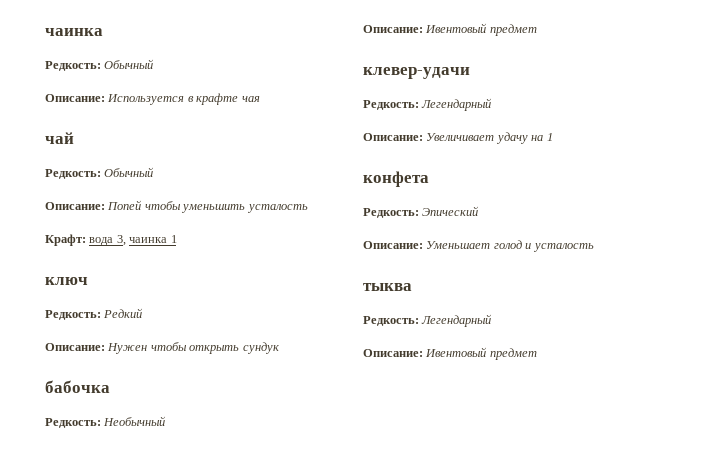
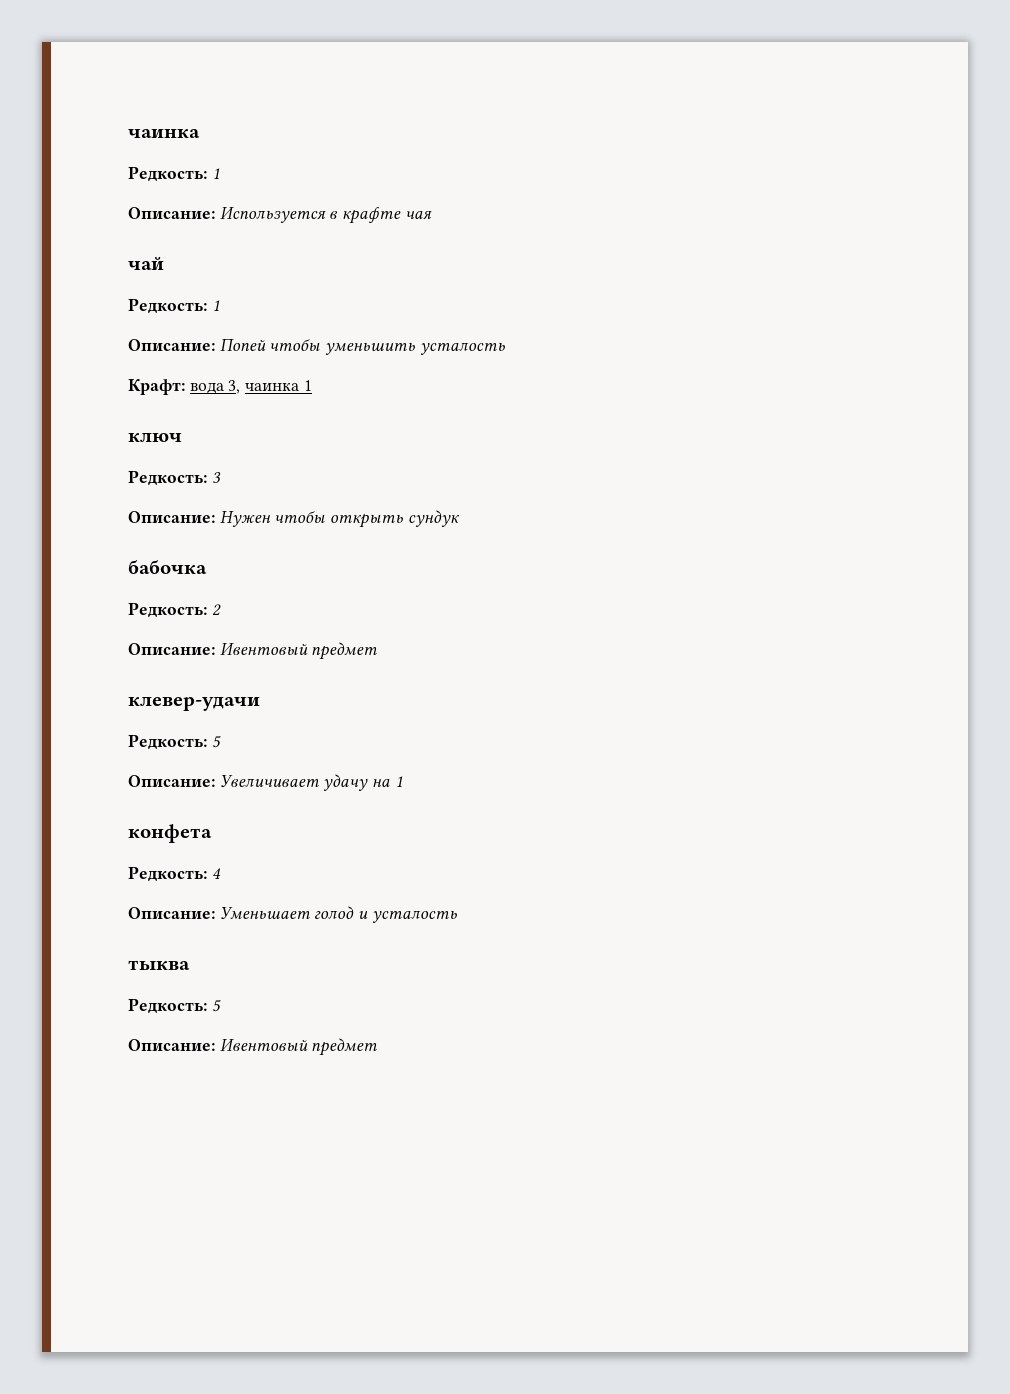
[104,59,155,69] Обычный -> [211,168,220,179] 1
[104,167,155,177] Обычный -> [211,300,220,311] 1
[103,308,144,318] Редкий -> [211,472,221,483] 3
[103,416,167,426] Необычный -> [211,604,221,616] 2
[421,98,493,111] Легендарный -> [211,736,221,748] 5
[422,206,480,216] Эпический -> [211,868,221,879] 4
[421,314,493,327] Легендарный -> [211,1000,221,1012] 5

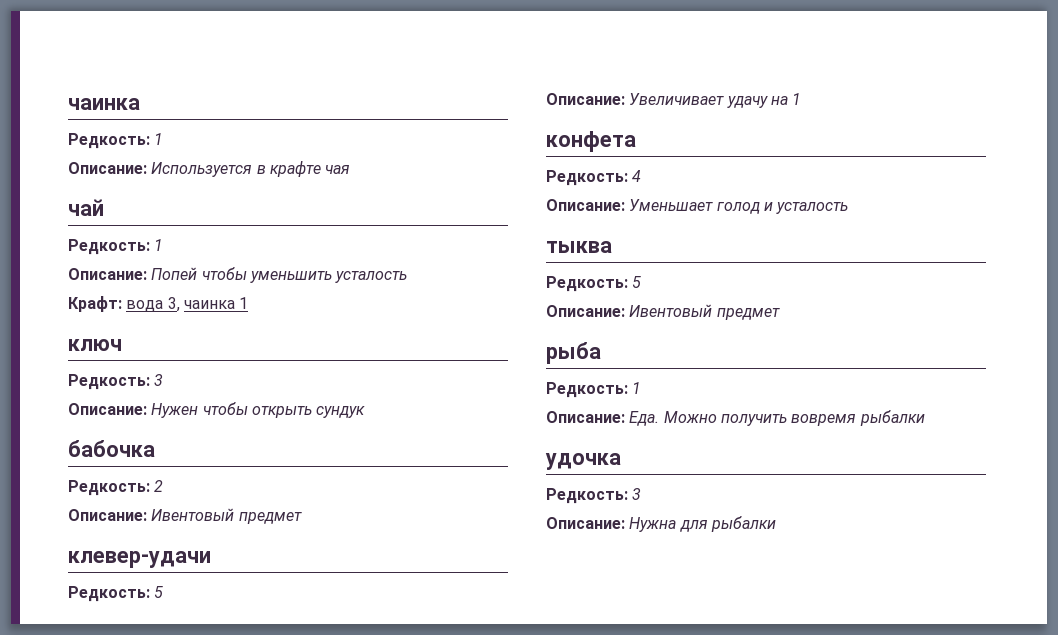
(378, 1047) none -> [546,342,601,364] [546,382,642,398] [546,410,925,426] [545,453,621,470] [546,488,642,504] [546,516,776,532] // рыба // Редкость: 1 // Описание: Еда. Можно получить вовремя рыбалки // удочка // Редкость: 3 // Описание: Нужна для рыбалки

